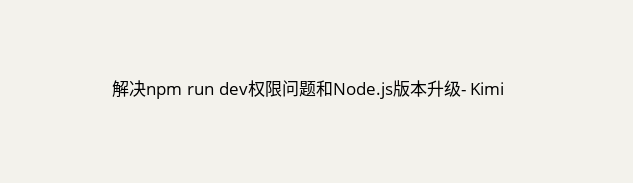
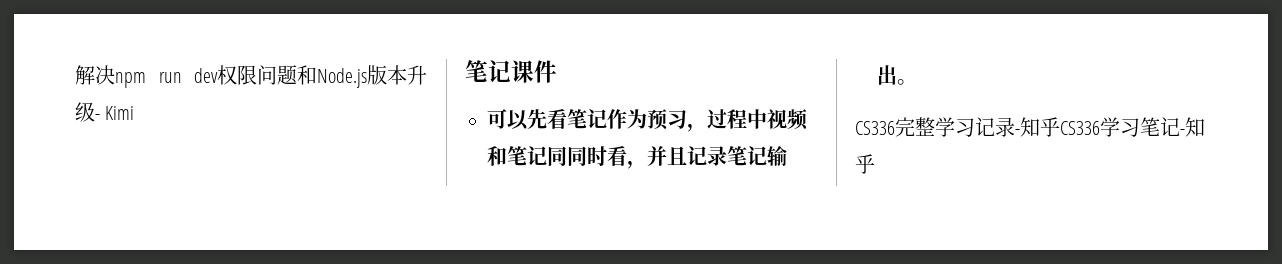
(505, 88) none -> [465,60,557,83] [487,109,808,132] [487,145,787,169] [877,65,917,85] [855,117,1205,137] [855,154,875,174] // 笔记课件 // 可以先看笔记作为预习，过程中视频和笔记同同时看，并且记录笔记输出。 // CS336完整学习记录-知乎CS336学习笔记-知乎

